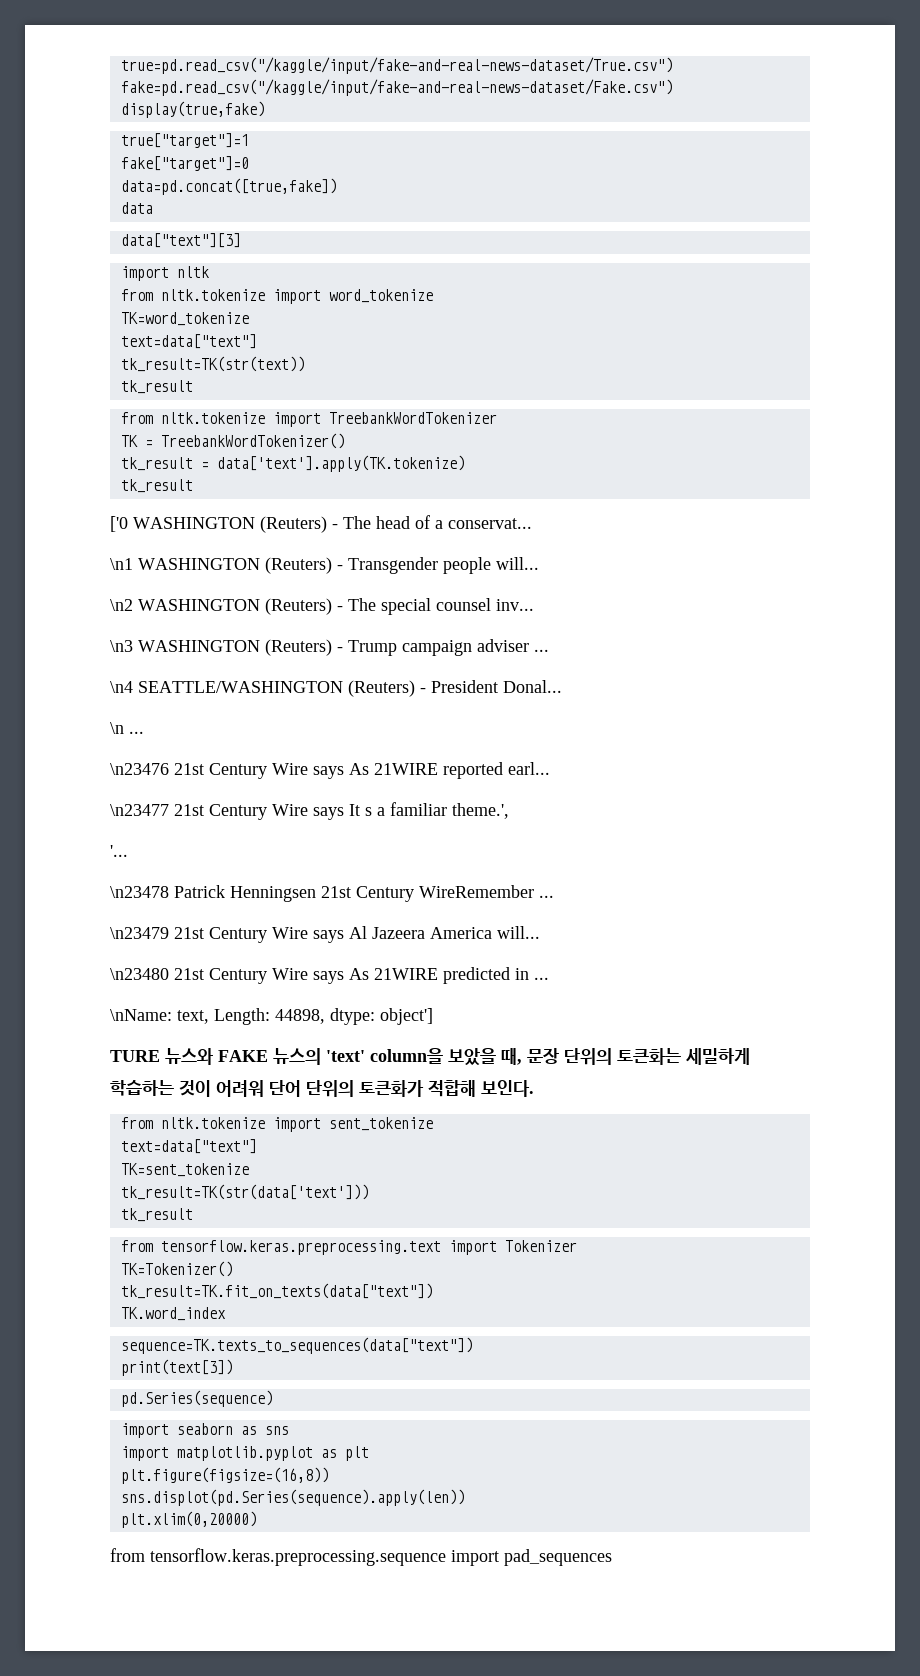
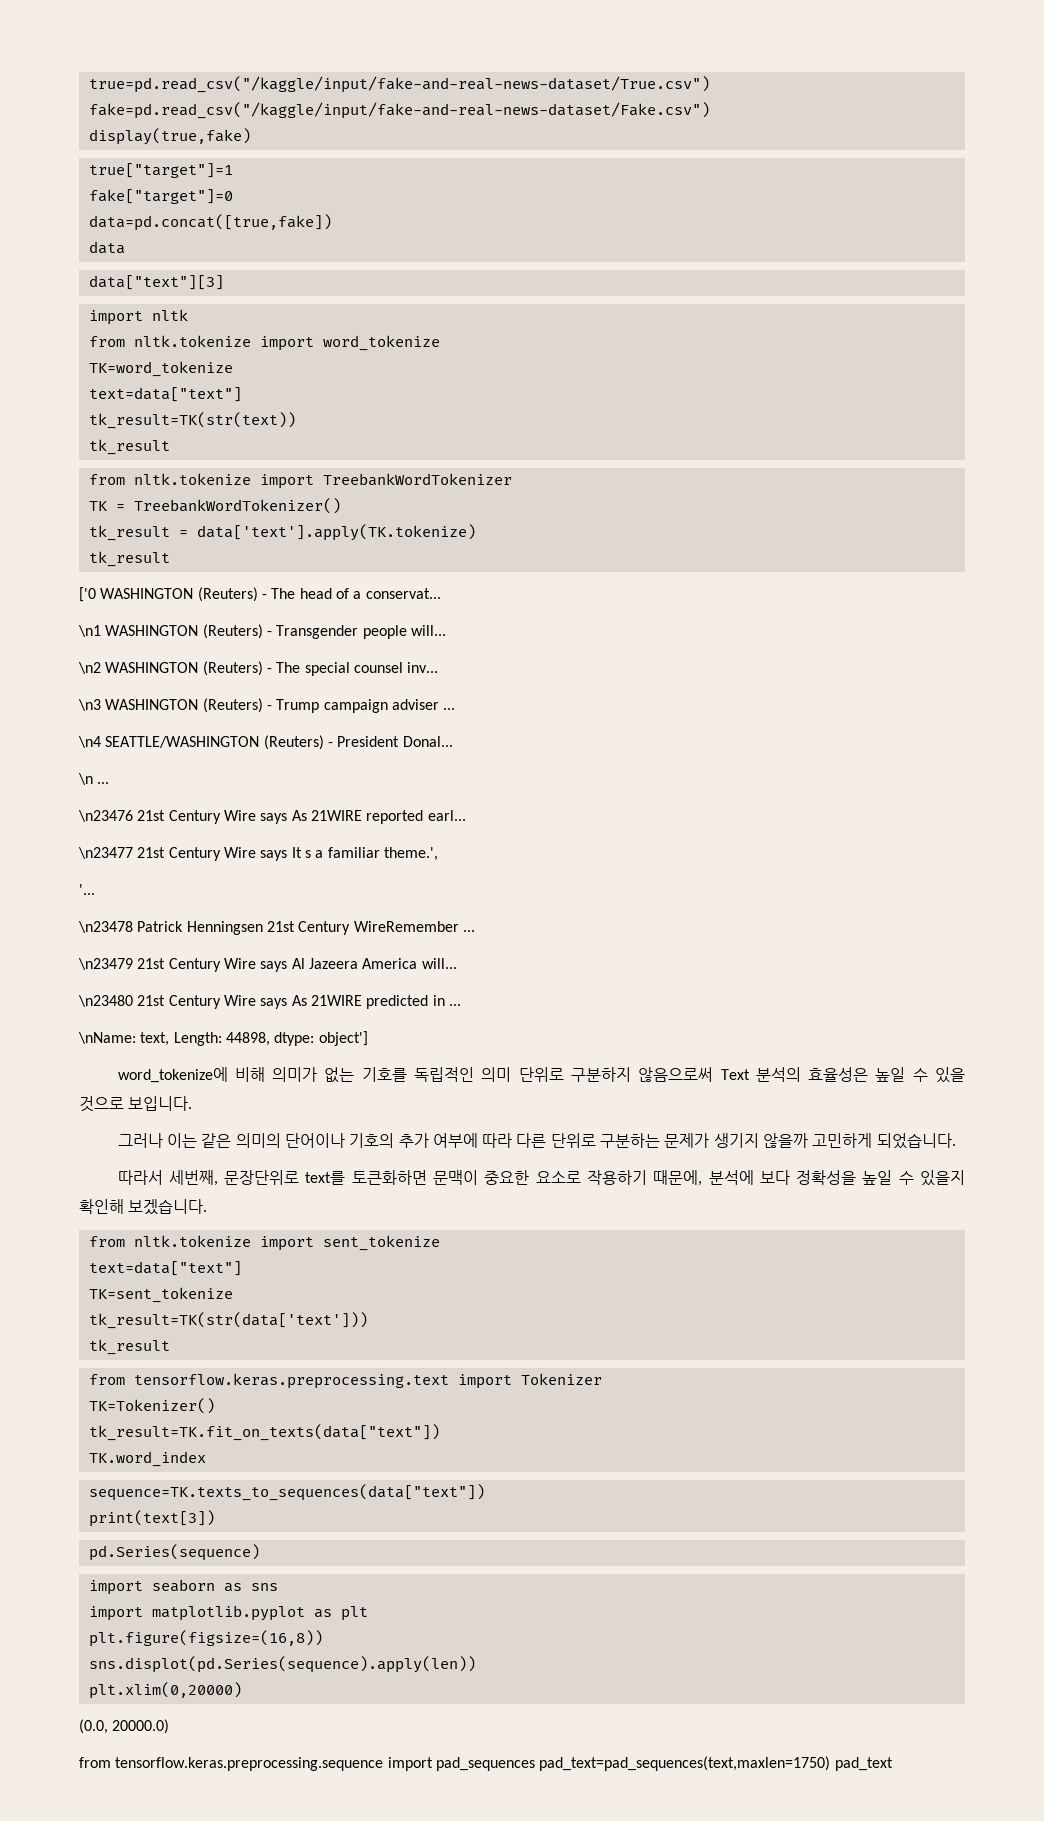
[110,1048,750,1065] [110,1080,534,1097] TURE 뉴스와 FAKE 뉴스의 'text' column을 보았을 때, 문장 단위의 토큰화는 세밀하게 학습하는 것이 어려워 단어 단위의 토큰화가 적합해 보인다. -> [117,1067,965,1083] [79,1096,193,1112] [117,1133,956,1149] [117,1170,965,1186] [79,1199,208,1215] word_tokenize에 비해 의미가 없는 기호를 독립적인 의미 단위로 구분하지 않음으로써 Text 분석의 효율성은 높일 수 있을 것으로 보입니다. // 그러나 이는 같은 의미의 단어이나 기호의 추가 여부에 따라 다른 단위로 구분하는 문제가 생기지 않을까 고민하게 되었습니다. // 따라서 세번째, 문장단위로 text를 토큰화하면 문맥이 중요한 요소로 작용하기 때문에, 분석에 보다 정확성을 높일 수 있을지 확인해 보겠습니다.
(257, 1519) none -> [79,1719,170,1734] // (0.0, 20000.0)
(612, 1557) none -> [539,1756,893,1771] pad_text=pad_sequences(text,maxlen=1750) pad_text

